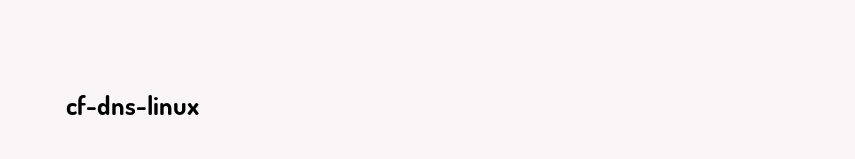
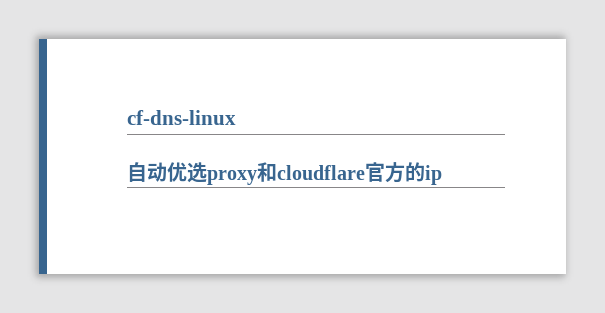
(199, 105) none -> [127,162,442,185] // 自动优选proxy和cloudflare官方的ip

